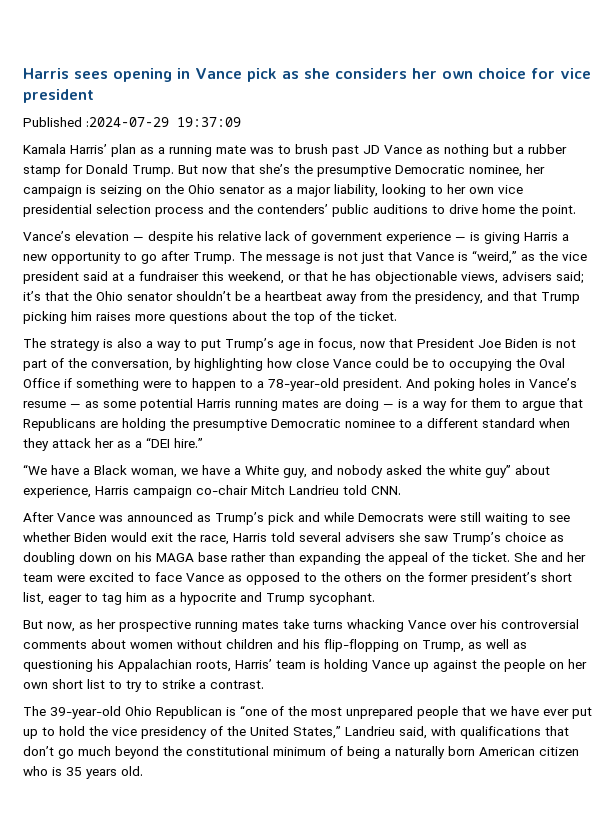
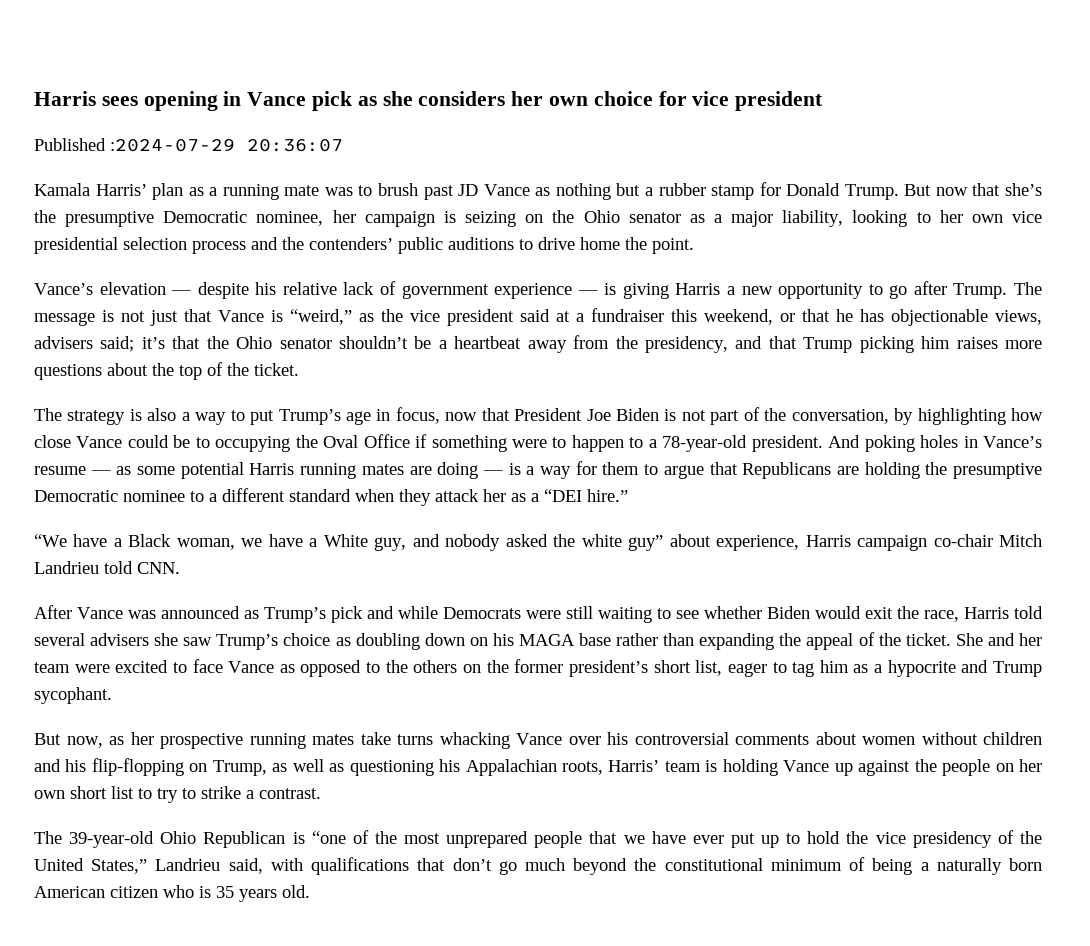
[177,117,241,127] 19:37:09 -> [247,139,343,152] 20:36:07

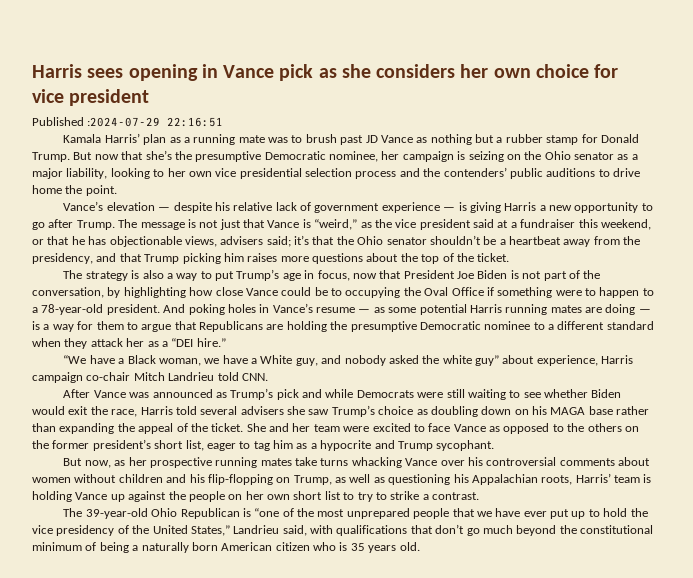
[247,139,343,152] 20:36:07 -> [167,117,224,127] 22:16:51

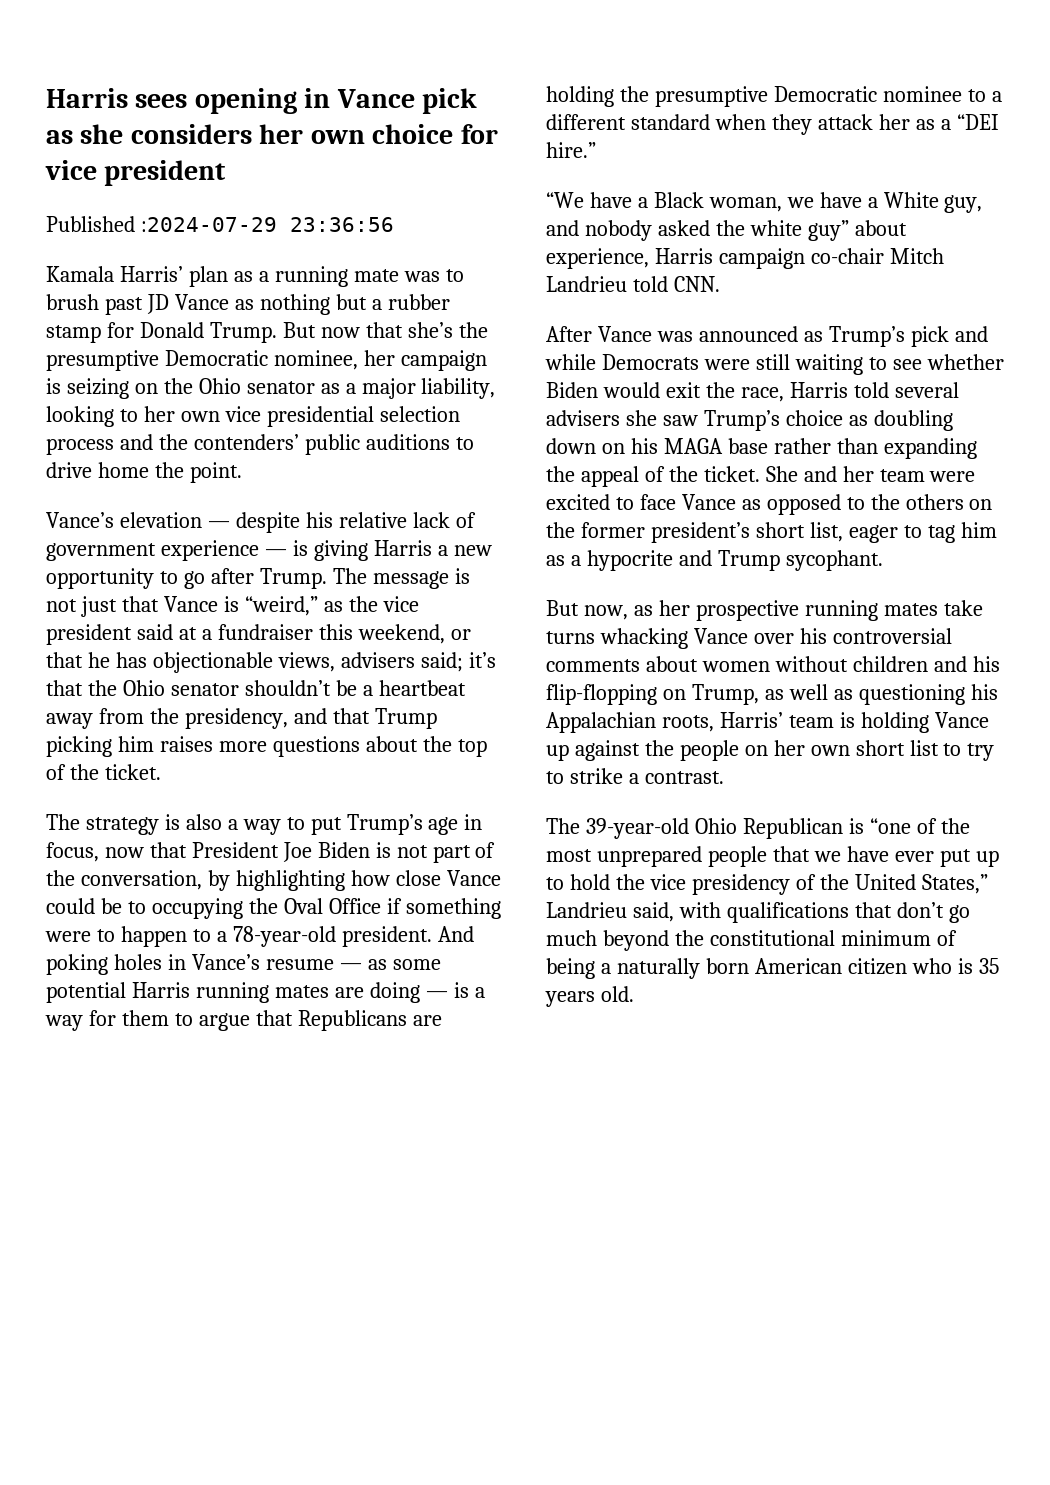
[167,117,224,127] 22:16:51 -> [289,217,394,232] 23:36:56

